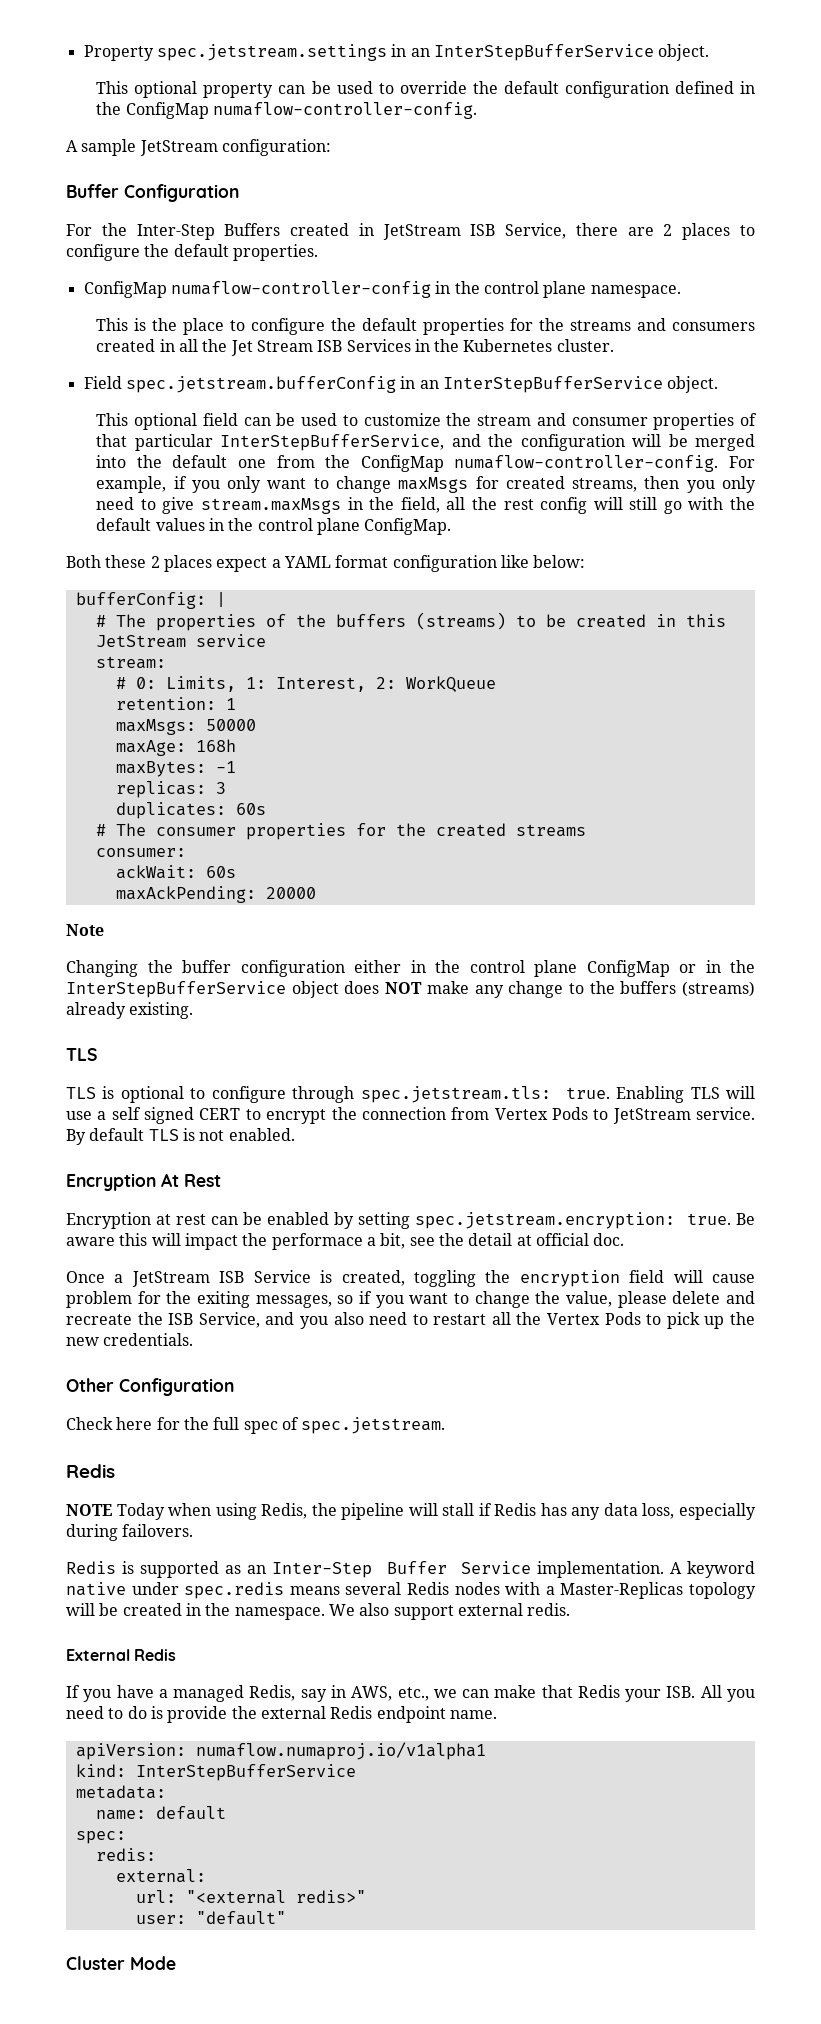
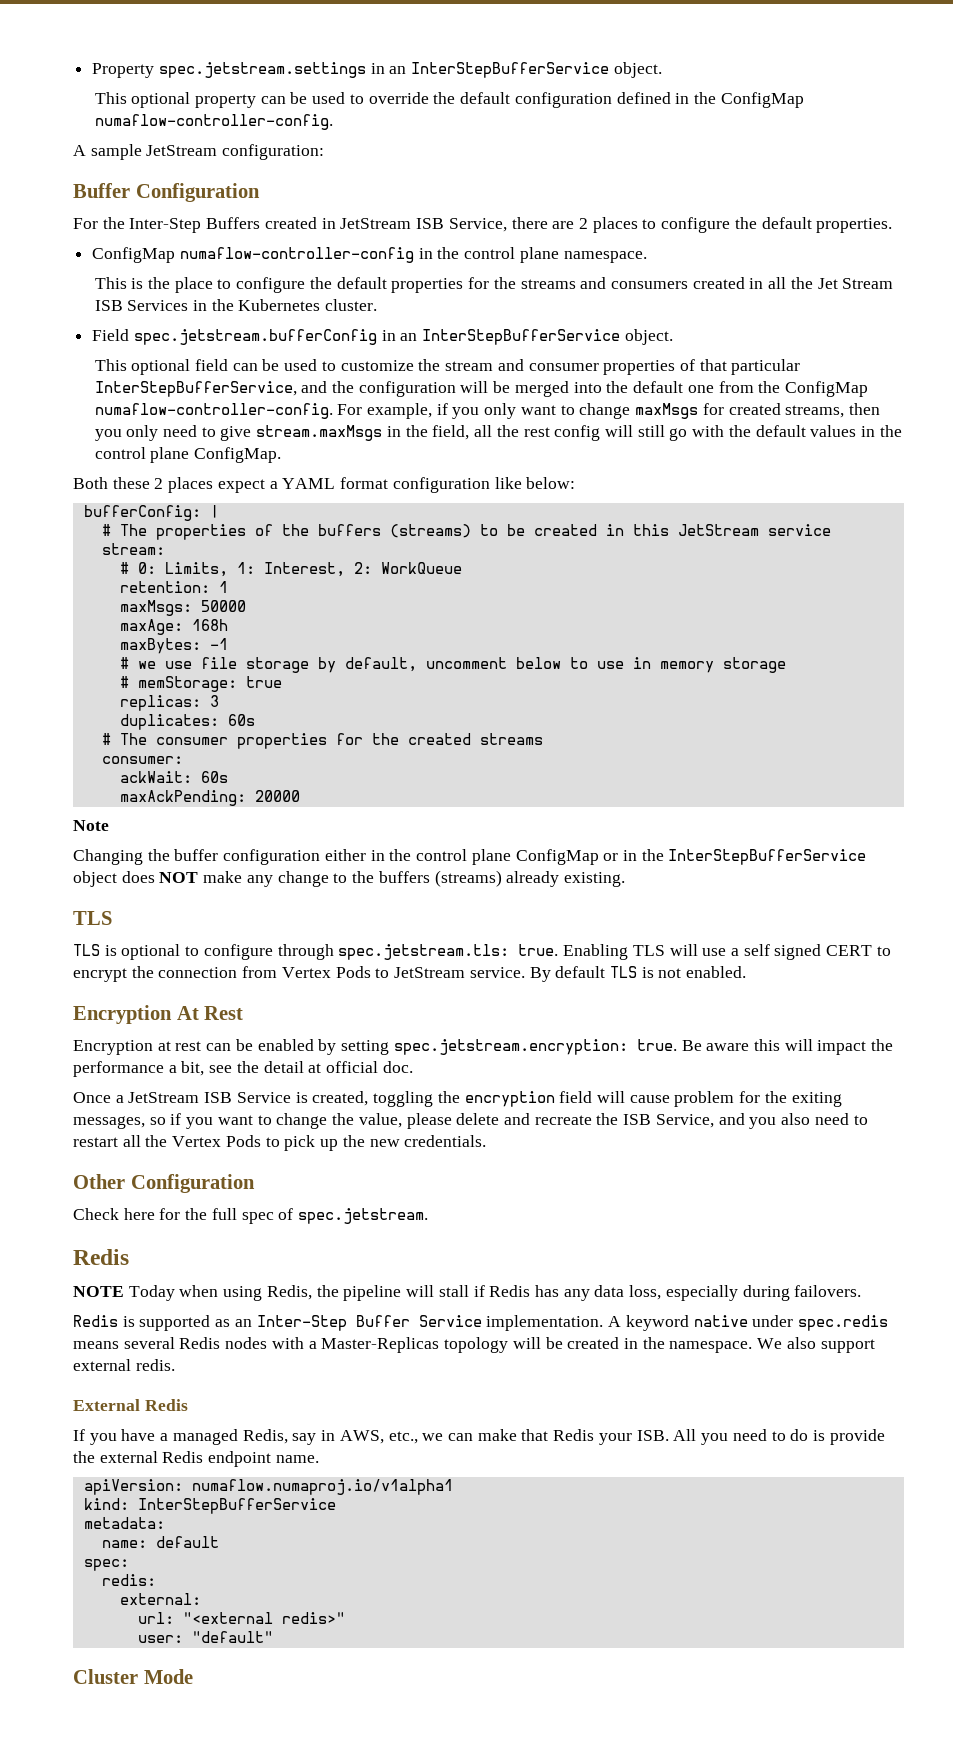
(236, 767) none -> [119,657,786,673] [119,676,282,692] // # we use file storage by default, uncomment below to use in memory storage // # memStorage: true
[271,1233,363,1250] performace -> [73,1061,164,1077] performance

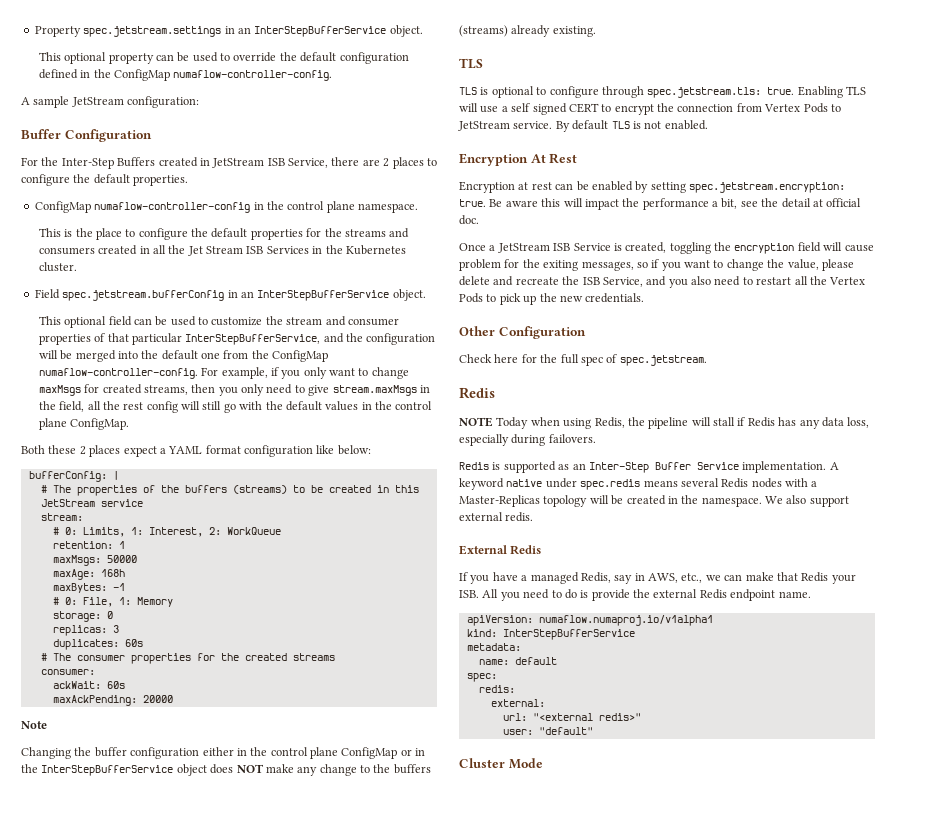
[137,657,786,673] [119,676,282,692] we use file storage by default, uncomment below to use in memory storage // # memStorage: true -> [64,597,173,607] [52,611,113,622] 0: File, 1: Memory // storage: 0

